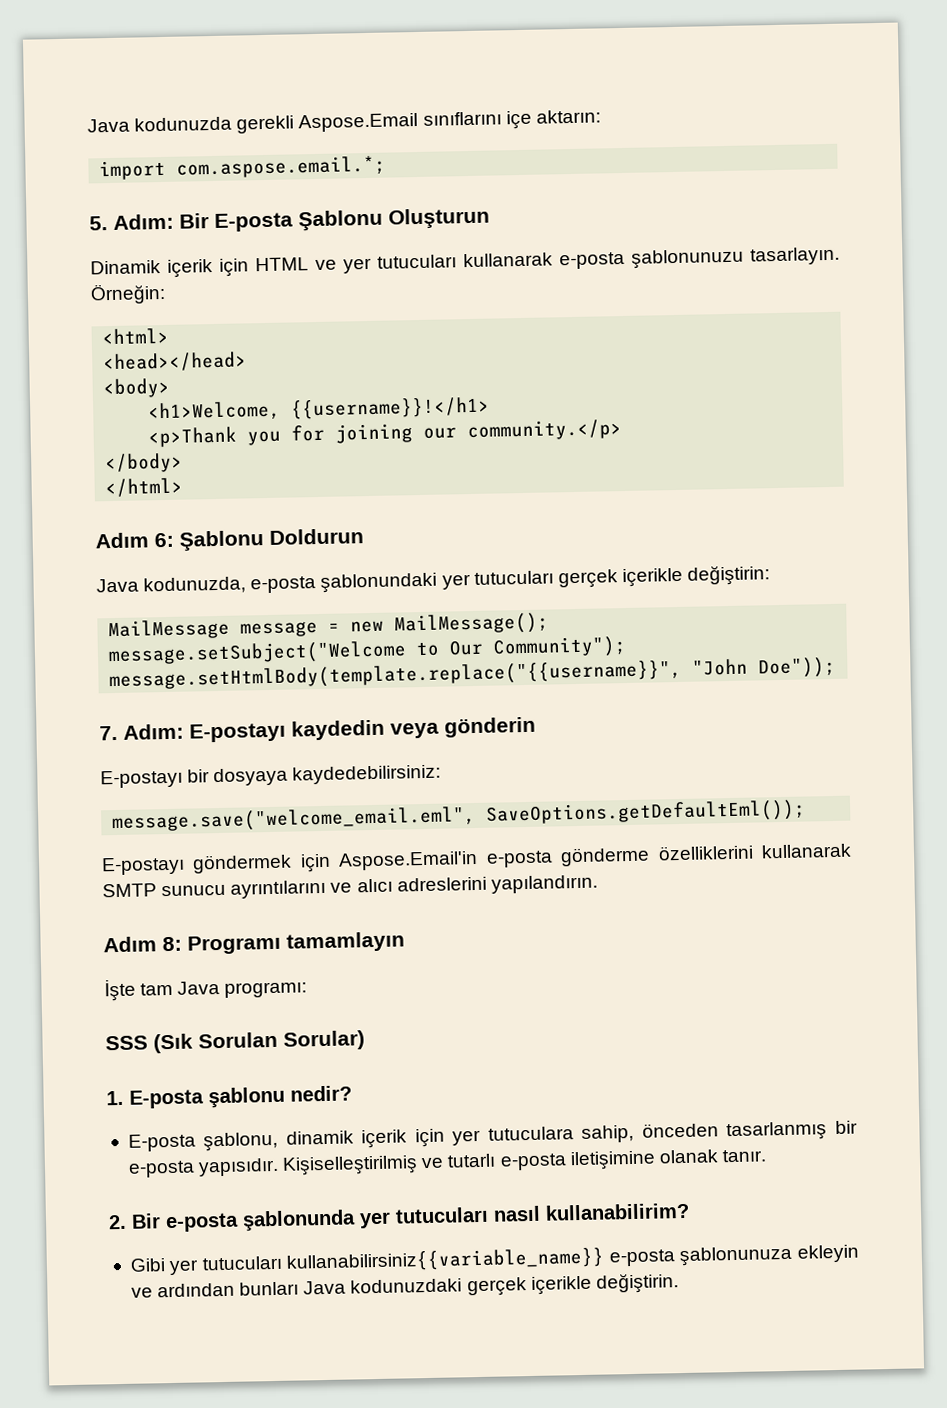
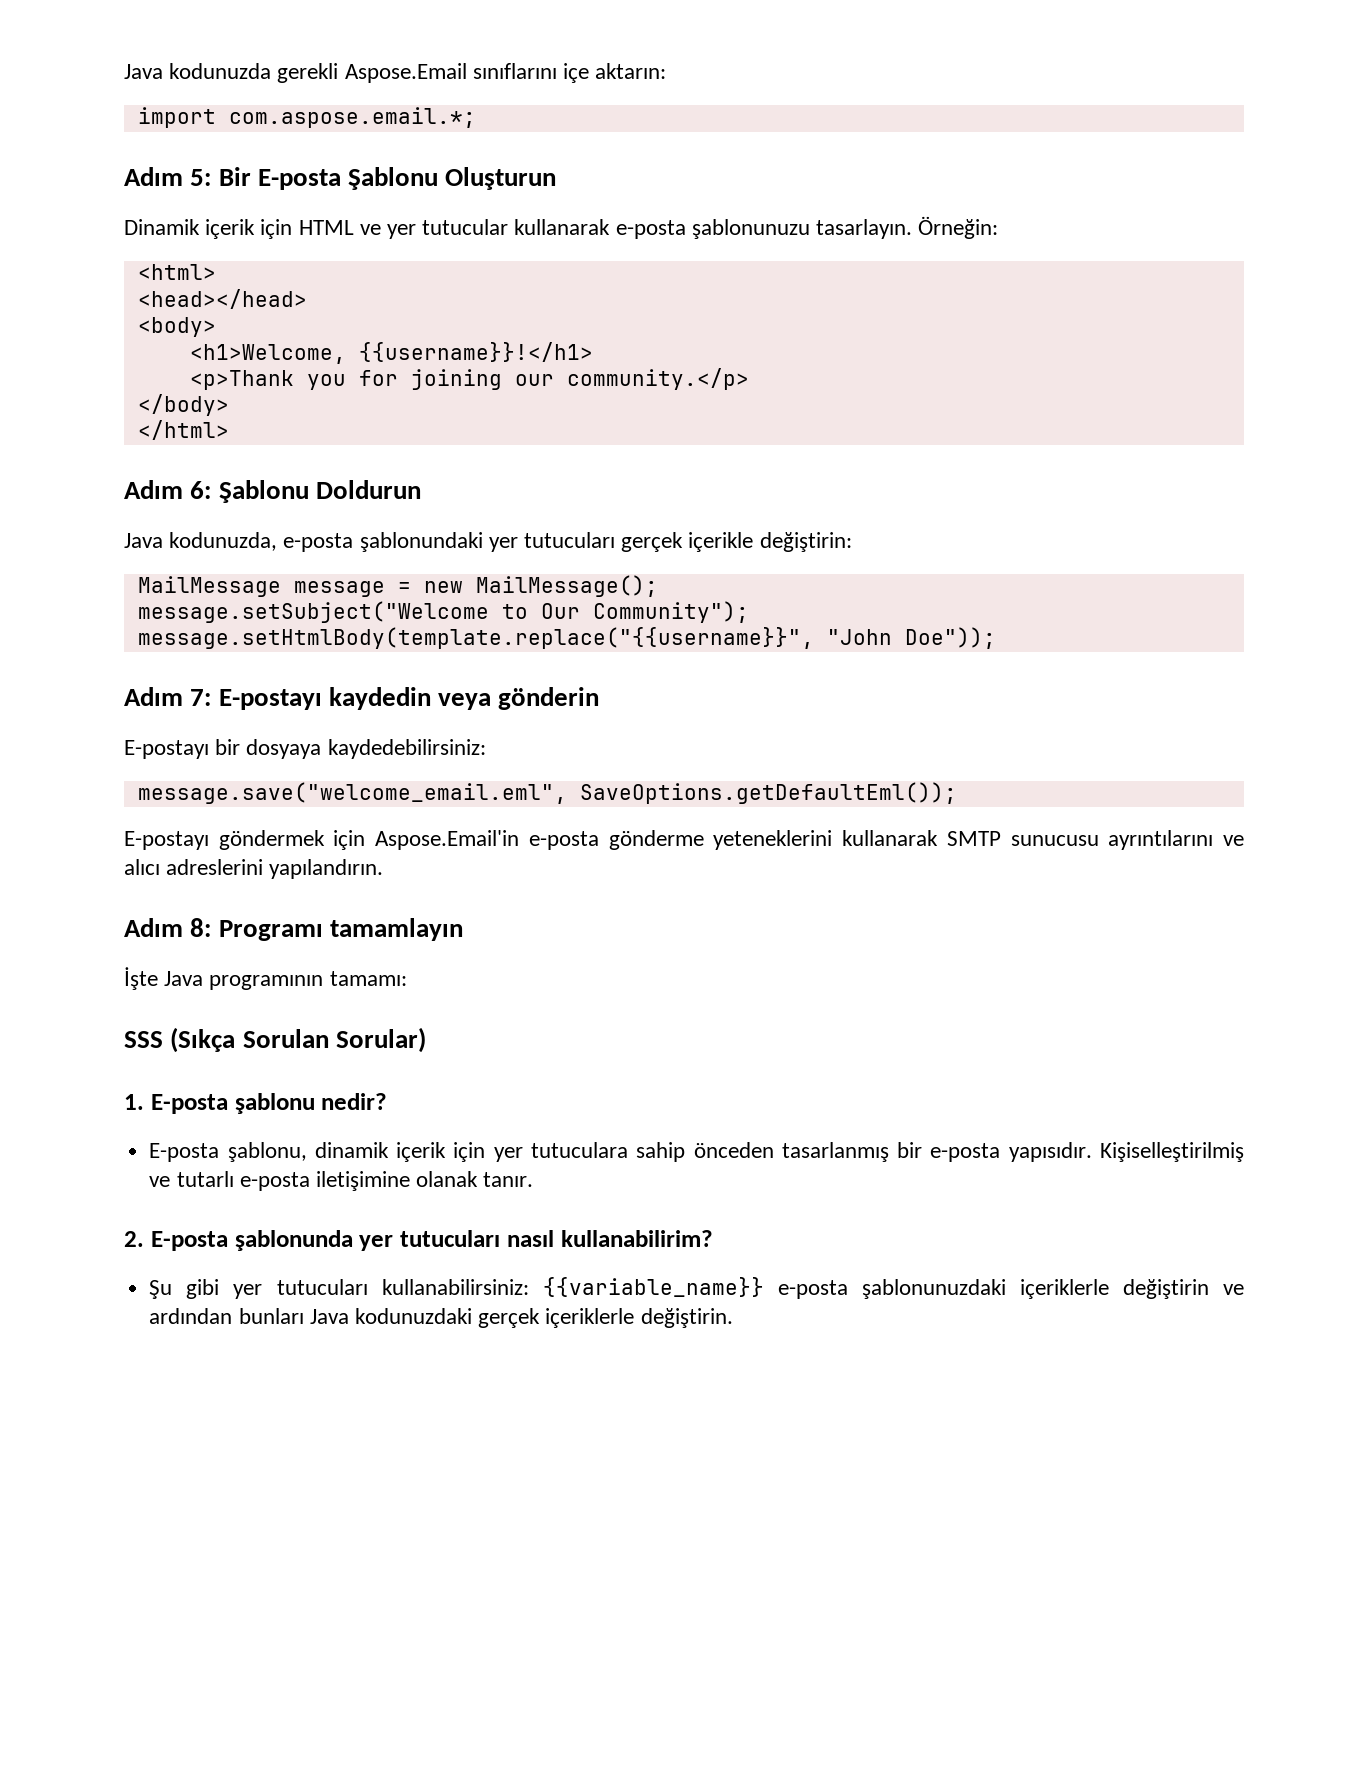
[89,213,174,231] 5. Adım: -> [124,167,212,186] Adım 5:
[377,254,457,269] tutucuları -> [422,219,509,235] tutucular
[99,723,184,741] 7. Adım: -> [124,687,212,706] Adım 7:
[657,844,754,861] özelliklerini -> [713,830,833,850] yeteneklerini
[161,884,227,897] sunucu -> [1010,835,1099,846] sunucusu
[140,981,308,998] tam Java programı: -> [164,971,407,990] Java programının tamamı:
[153,1033,193,1054] (Sık -> [170,1027,236,1053] (Sıkça
[581,1124,635,1143] sahip, -> [636,1142,686,1162] sahip
[131,1212,239,1233] Bir e-posta -> [150,1231,228,1251] E-posta
[129,1244,859,1276] Gibi yer tutucuları kullanabilirsiniz{{variable_name}} e-posta şablonunuza ekleyin -> [149,1277,1209,1299] Şu gibi yer tutucuları kullanabilirsiniz: {{variable_name}} e-posta şablonunuzdaki içeriklerle değiştirin
[530,1275,592,1295] içerikle -> [545,1308,635,1328] içeriklerle

